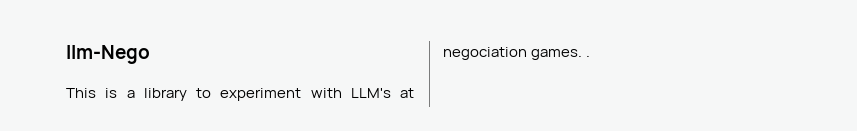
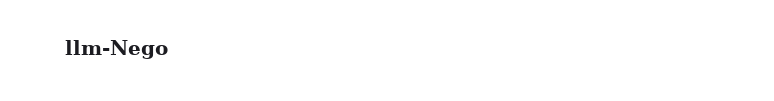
[66,88,414,101] [443,47,591,60] // This is a library to experiment with LLM's at negociation games. . -> (168, 49) none

